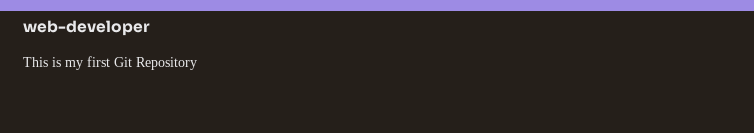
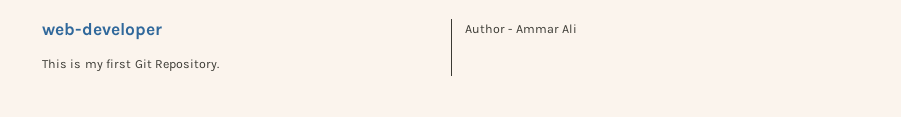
[136,57,197,70] Repository -> [154,59,219,72] [465,24,578,34] Repository. // Author - Ammar Ali

